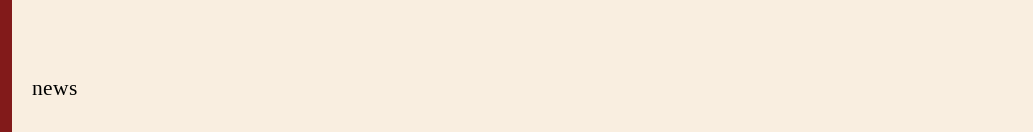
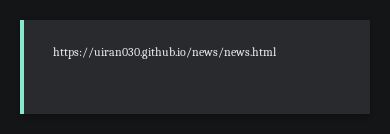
[32,85,77,95] news -> [53,47,277,59] https://uiran030.github.io/news/news.html

